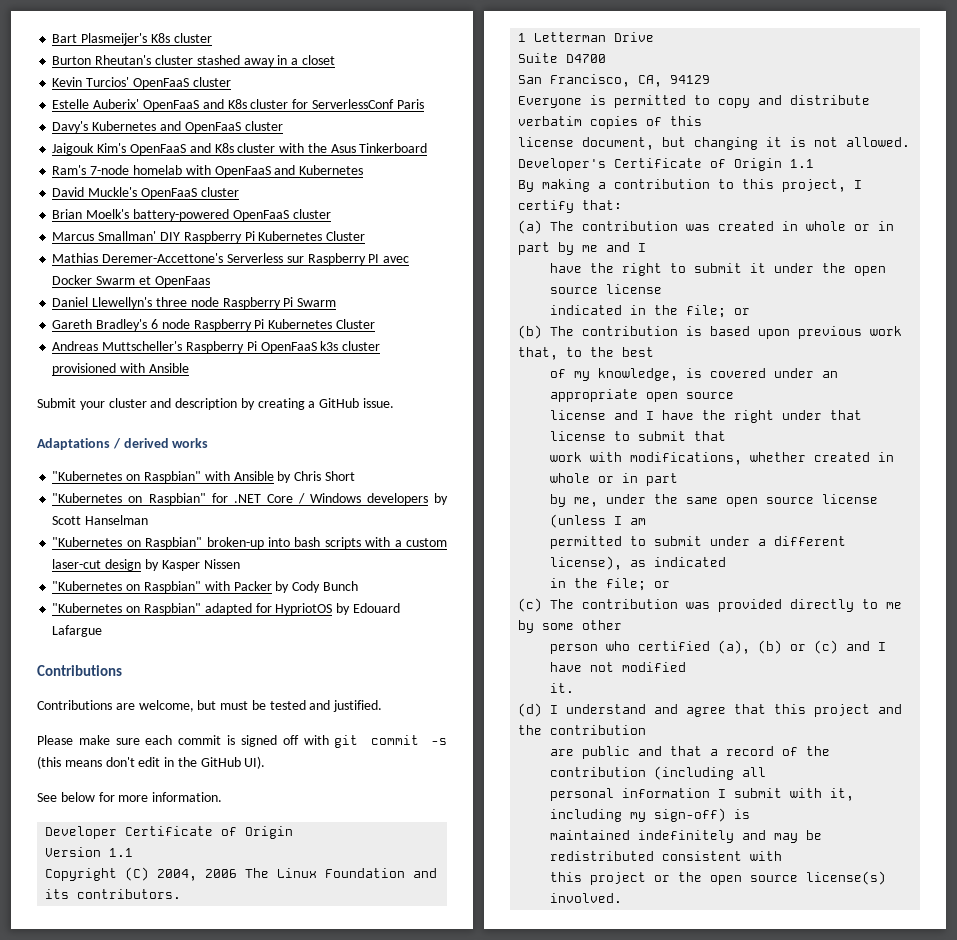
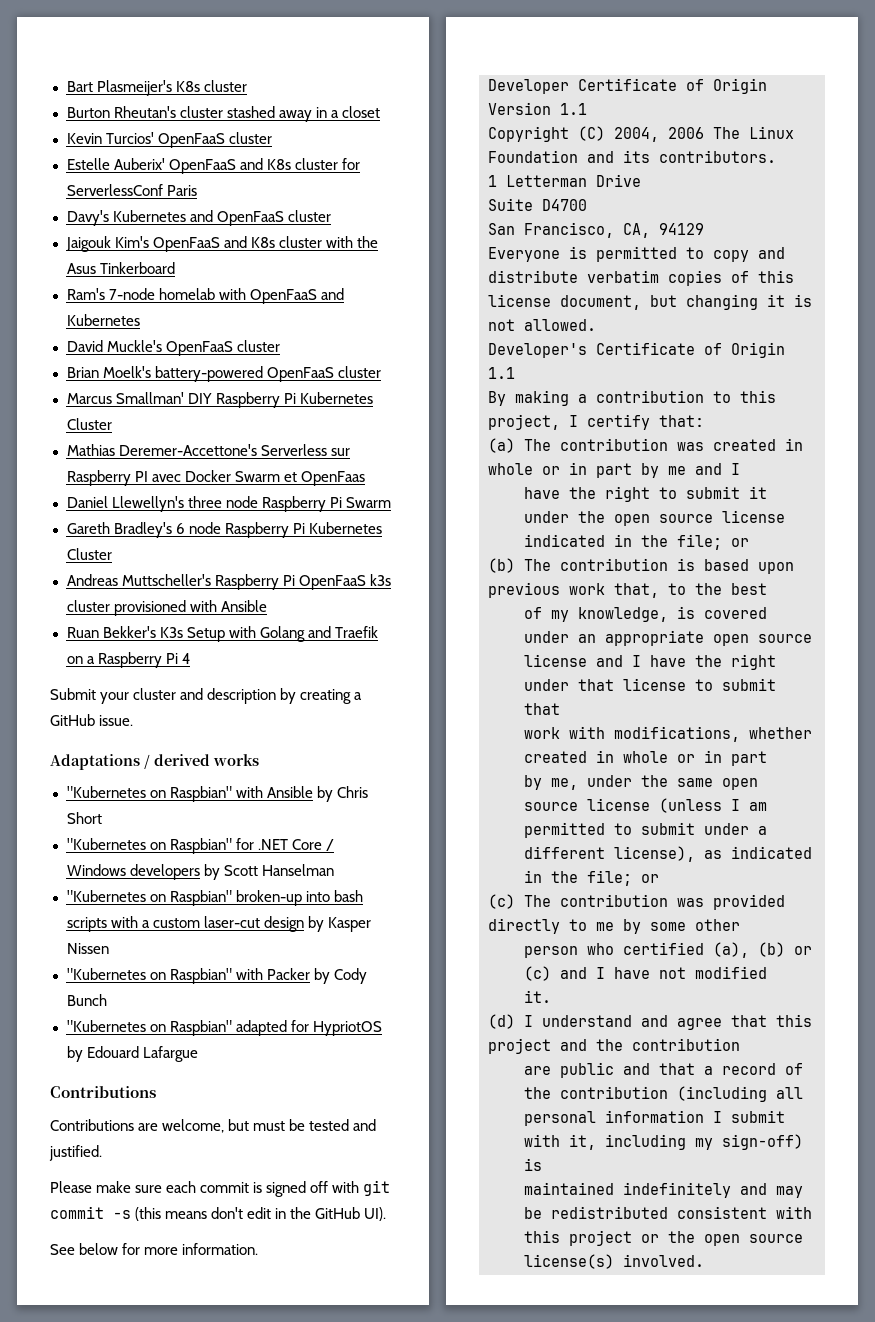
(189, 368) none -> [66,626,378,642] [66,652,190,668] // Ruan Bekker's K3s Setup with Golang and Traefik on a Raspberry Pi 4

